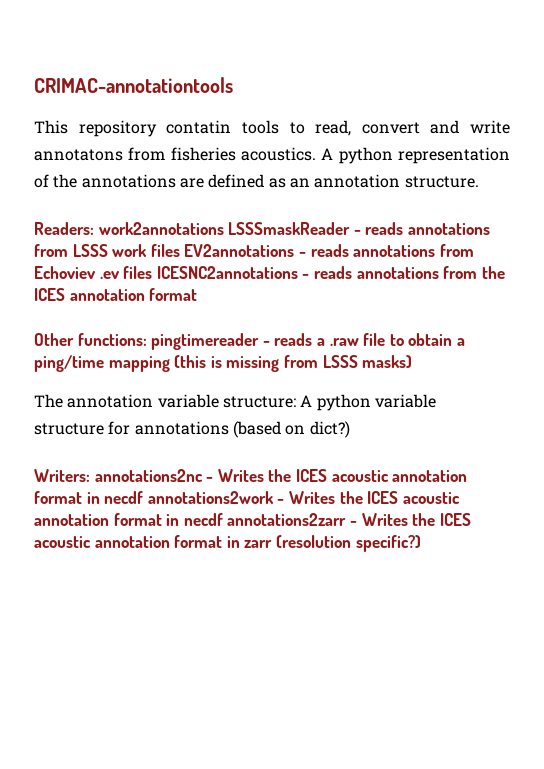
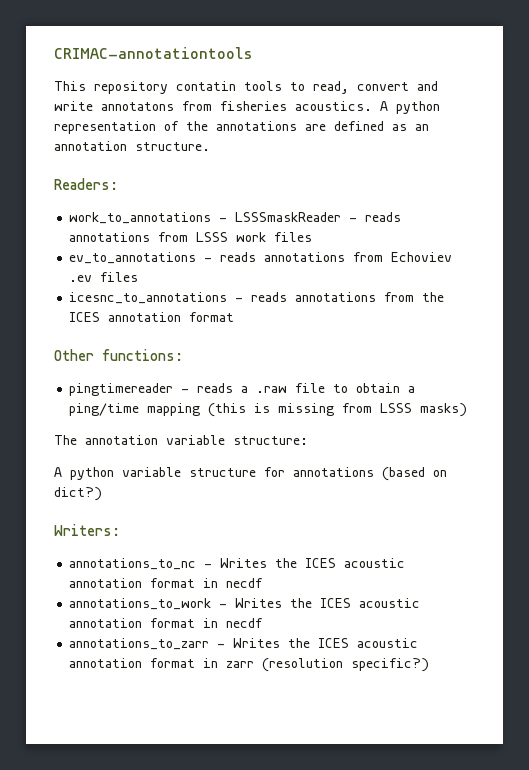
[98,222,224,235] work2annotations -> [69,212,228,224] // work_to_annotations -
[184,244,295,257] EV2annotations -> [69,252,197,264] // ev_to_annotations
[156,266,298,279] ICESNC2annotations -> [69,292,228,304] // icesnc_to_annotations
(147, 339) none -> (183, 355) //
(296, 402) none -> (308, 440) //
[94,469,468,482] [34,491,460,504] [34,513,347,526] annotations2nc - Writes the ICES acoustic annotation format in necdf annotations2work - Writes the ICES acoustic annotation format in necdf annotations2zarr -> [69,558,406,570] [69,578,264,588] [69,598,421,610] [69,618,264,628] [69,638,210,650] // annotations_to_nc - Writes the ICES acoustic annotation format in necdf // annotations_to_work - Writes the ICES acoustic annotation format in necdf // annotations_to_zarr

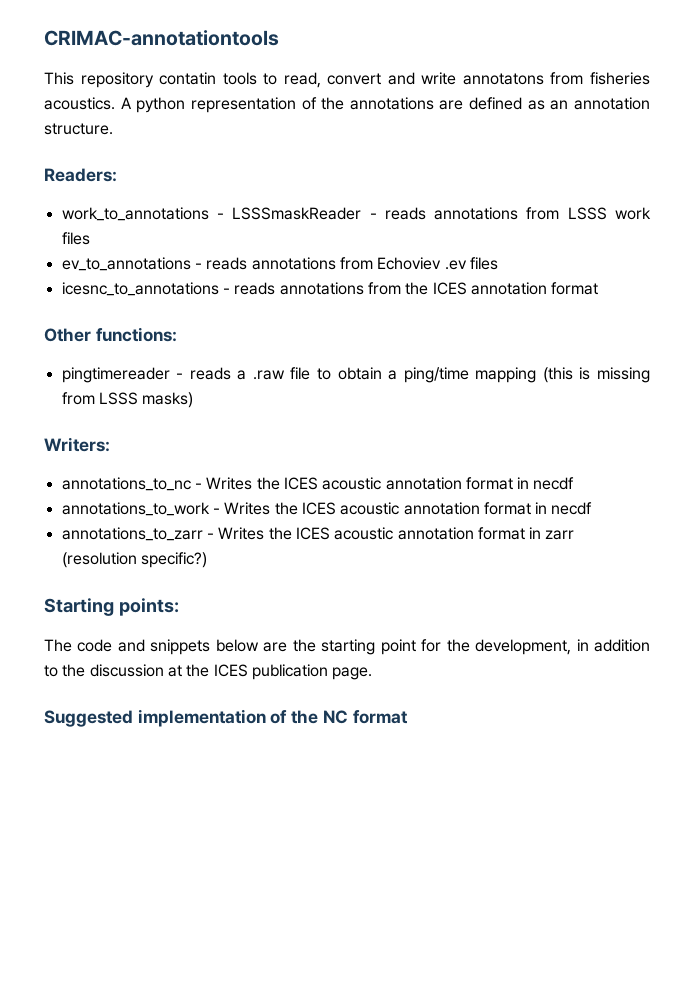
[54,435,308,445] [54,467,447,481] [54,487,102,501] // The annotation variable structure: // A python variable structure for annotations (based on dict?) -> (194, 400) none
(430, 665) none -> [44,598,179,616] [44,639,650,655] [44,664,373,680] [44,709,408,727] // Starting points: // The code and snippets below are the starting point for the development, in addition to the discussion at the ICES publication page. // Suggested implementation of the NC format

